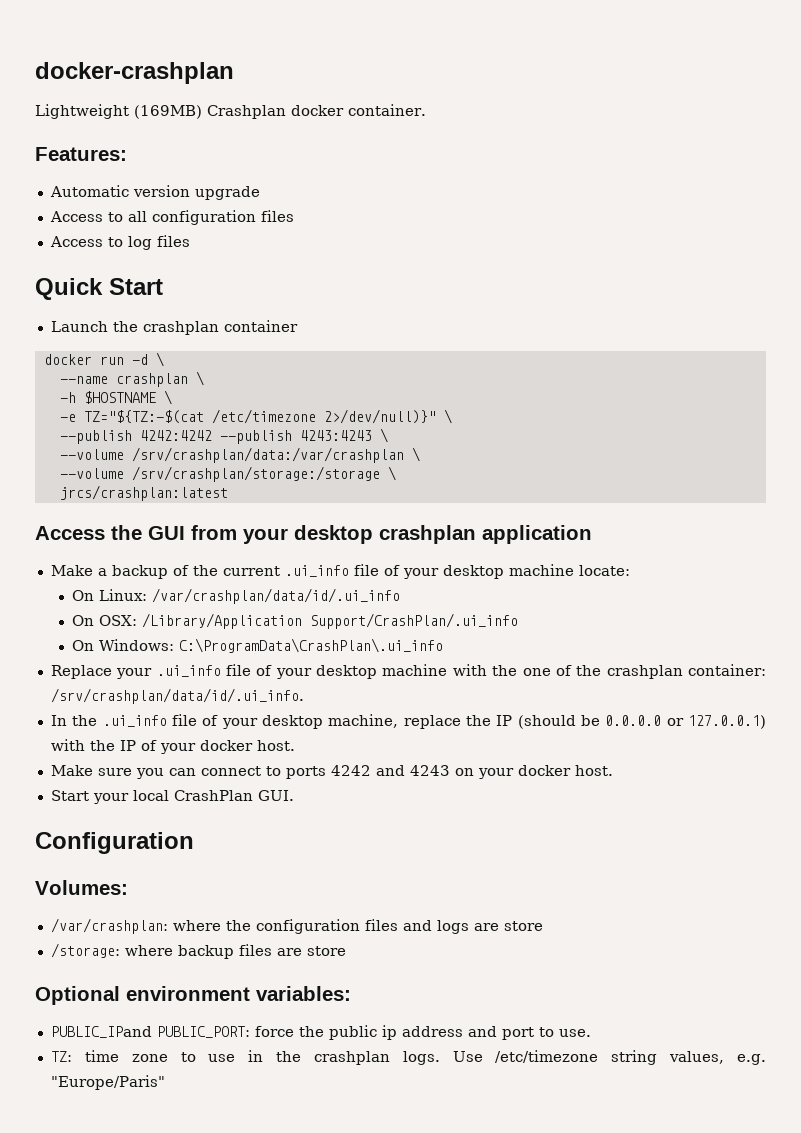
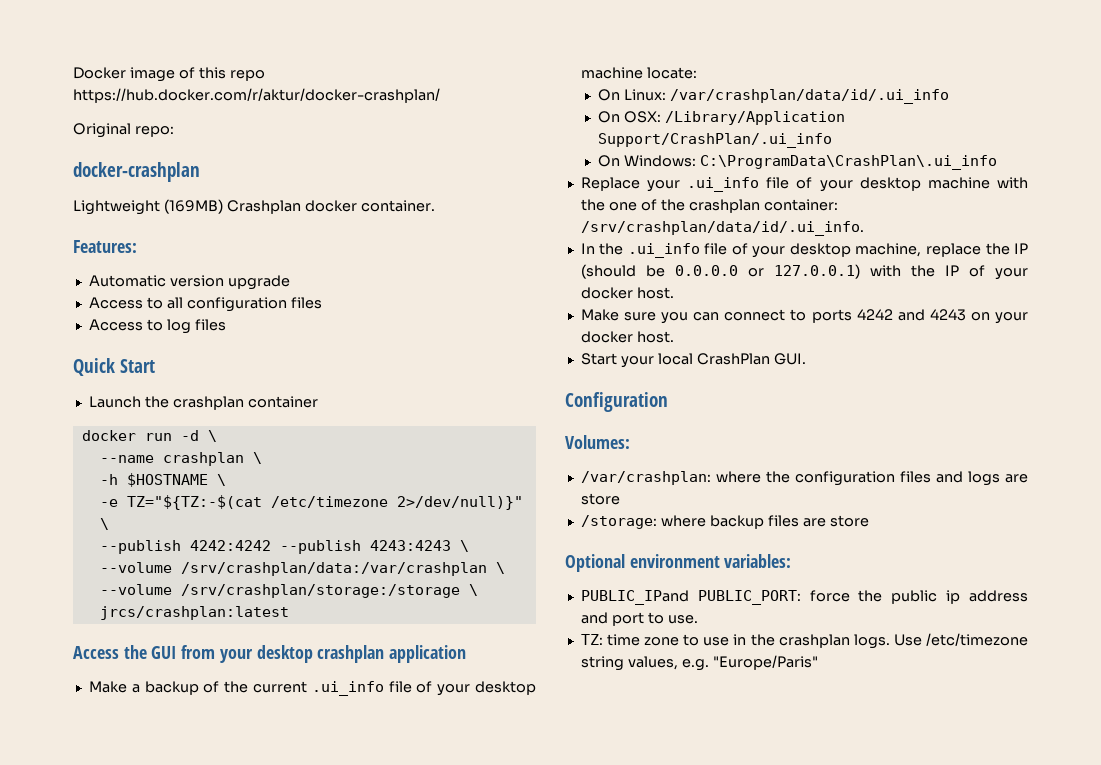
(35, 73) none -> [73,67,265,82] [73,88,440,103] [73,123,174,138] Docker image of this repo https://hub.docker.com/r/aktur/docker-crashplan/ // Original repo: //

